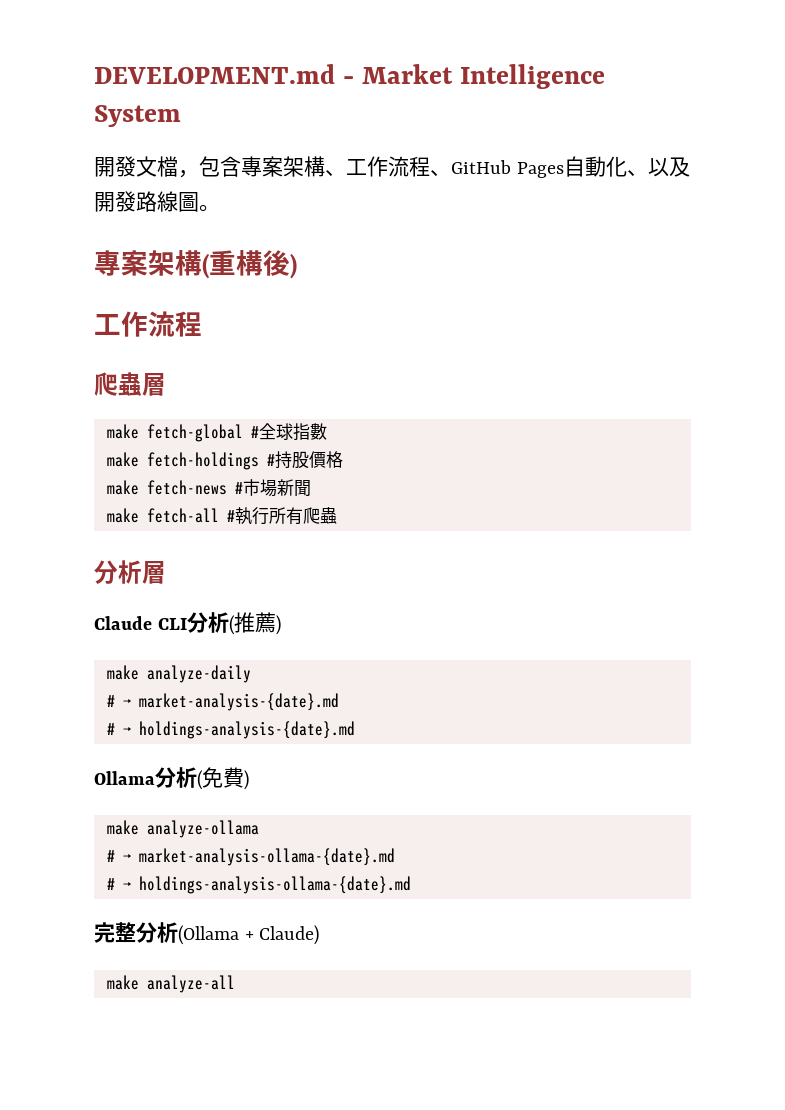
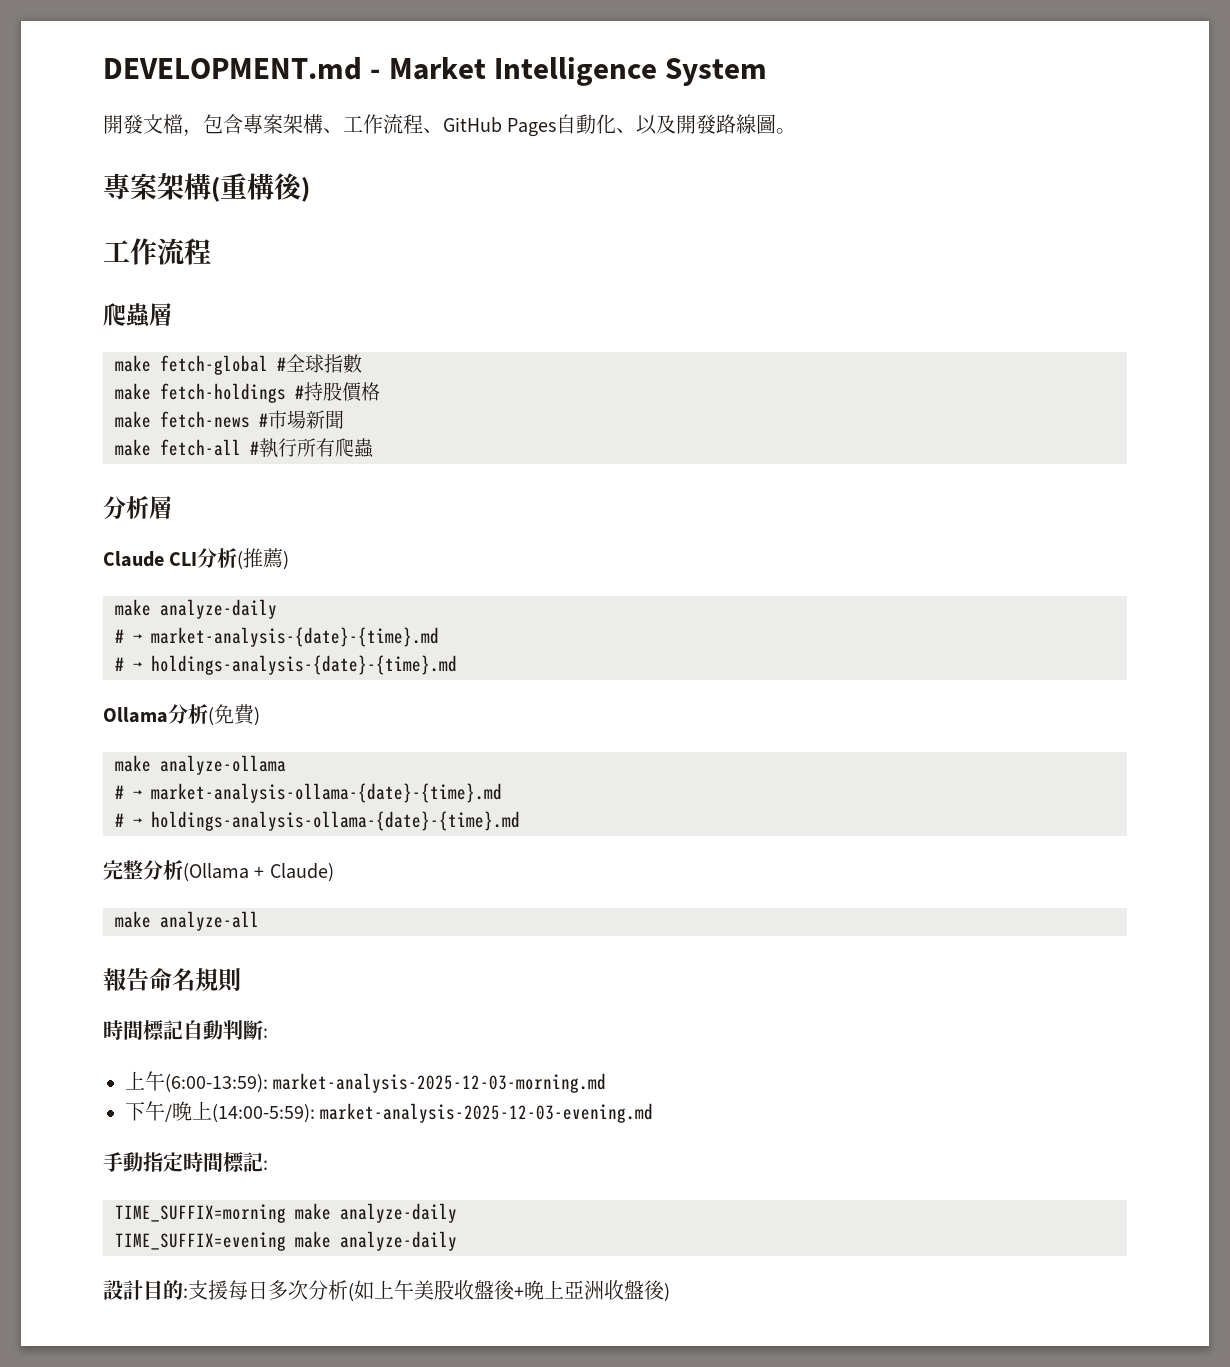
[138,693,339,711] [106,721,355,739] market-analysis-{date}.md // # → holdings-analysis-{date}.md -> [151,627,439,647] [115,655,457,675] market-analysis-{date}-{time}.md // # → holdings-analysis-{date}-{time}.md
[138,848,395,866] [106,876,411,894] market-analysis-ollama-{date}.md // # → holdings-analysis-ollama-{date}.md -> [151,783,502,803] [115,811,520,831] market-analysis-ollama-{date}-{time}.md // # → holdings-analysis-ollama-{date}-{time}.md
(235, 984) none -> [103,968,241,992] [103,1020,268,1040] [125,1071,607,1093] [125,1101,654,1123] [103,1152,268,1172] [115,1203,457,1223] [115,1231,457,1251] [103,1280,670,1302] // 報告命名規則 // 時間標記自動判斷: // 上午(6:00-13:59): market-analysis-2025-12-03-morning.md // 下午/晚上(14:00-5:59): market-analysis-2025-12-03-evening.md // 手動指定時間標記: // TIME_SUFFIX=morning make analyze-daily // TIME_SUFFIX=evening make analyze-daily // 設計目的:支援每日多次分析(如上午美股收盤後+晚上亞洲收盤後)

